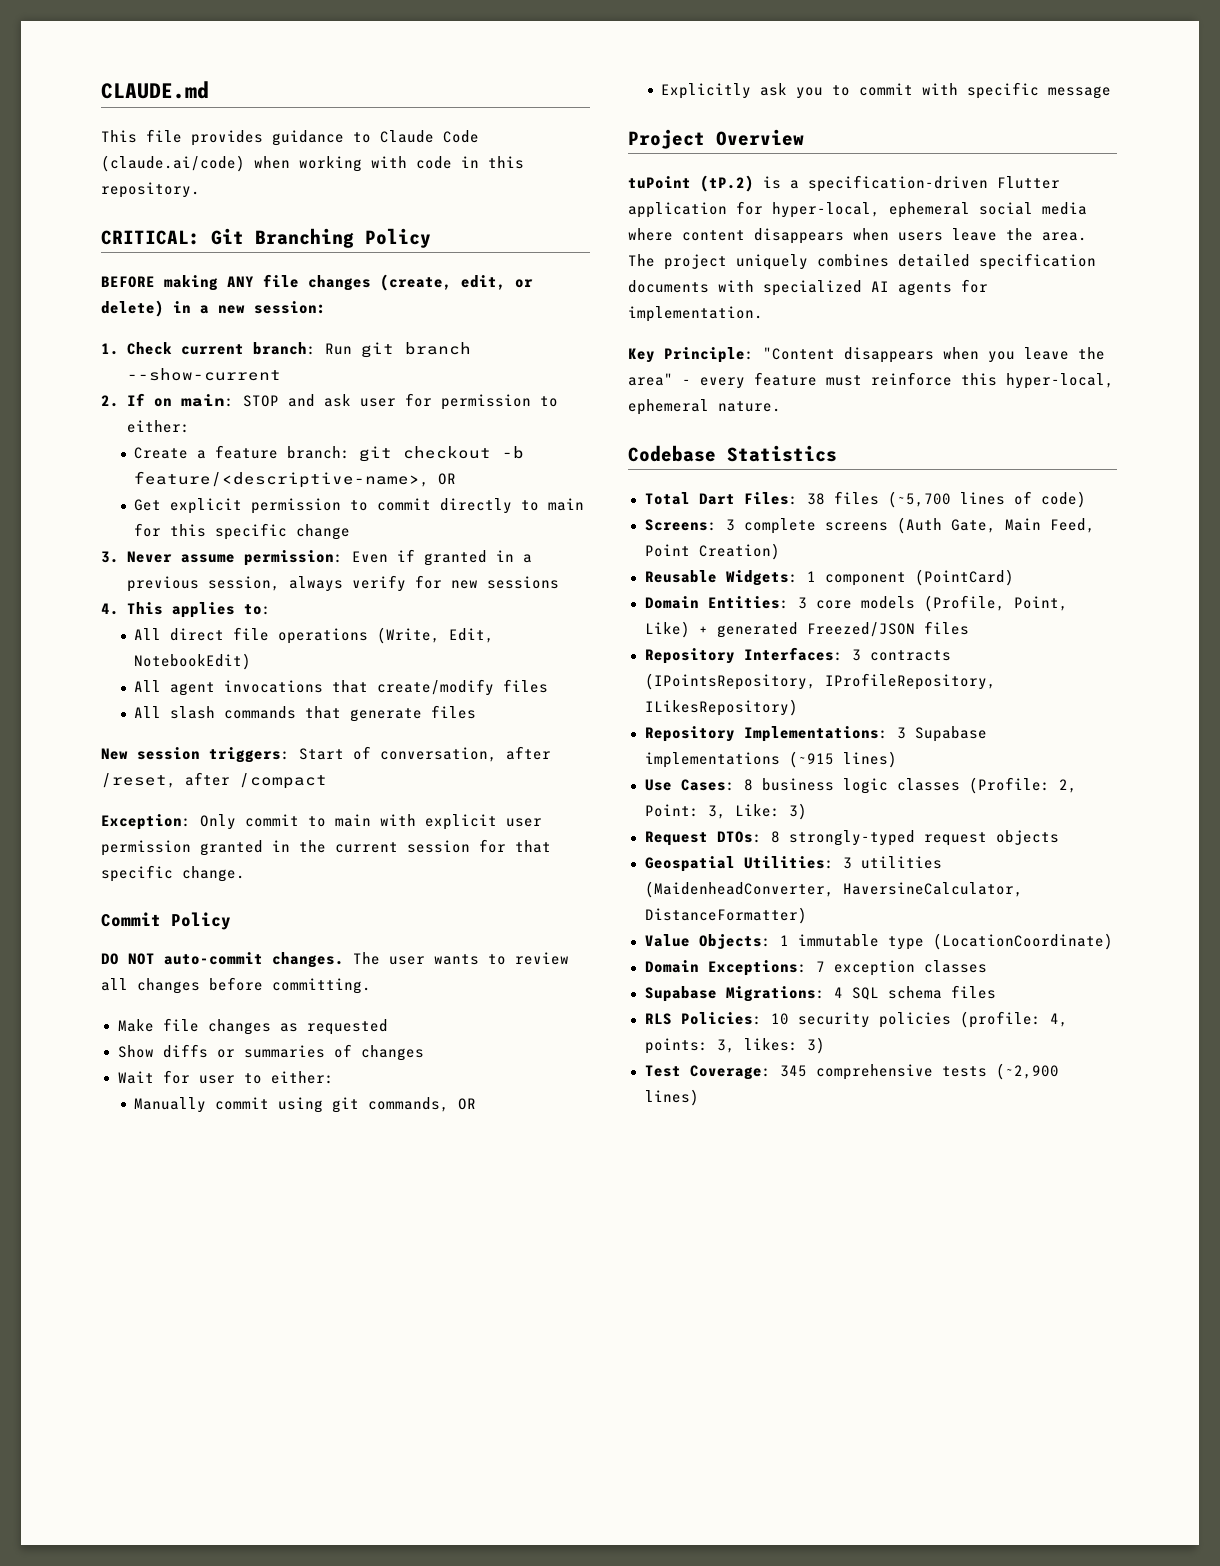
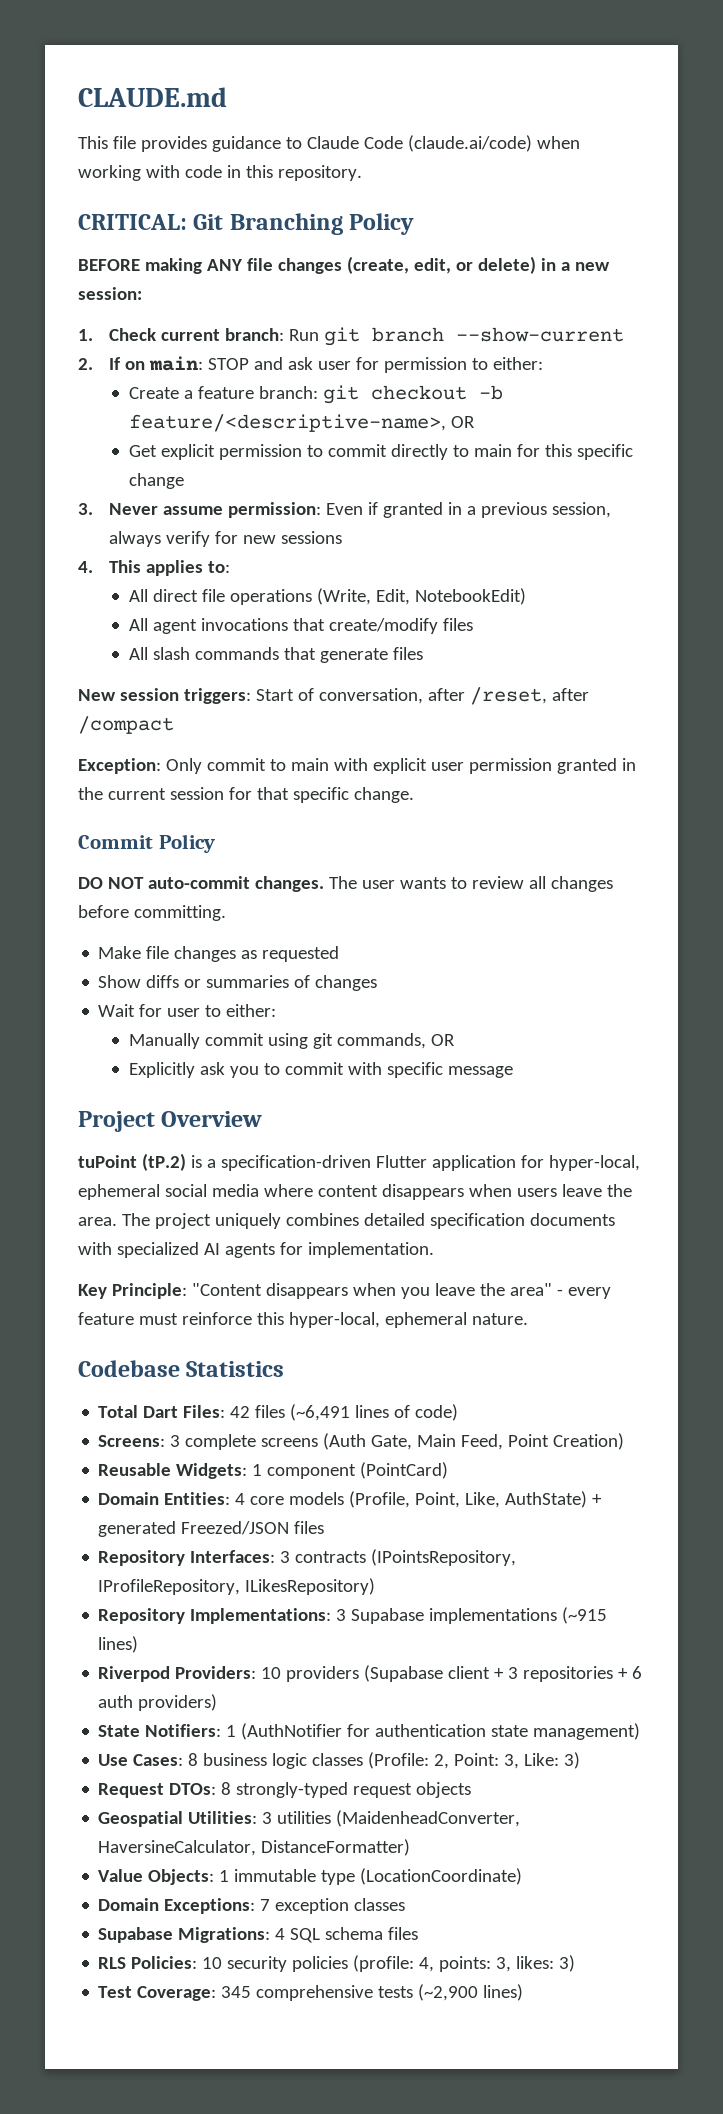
[806,491,951,508] 38 files (~5,700 -> [230,1404,351,1421] 42 files (~6,491
[797,597,807,609] 3 -> [235,1493,246,1505] 4
[644,621,690,638] Like) -> [465,1491,588,1508] Like, AuthState)
(897, 759) none -> [98,1665,643,1682] [98,1694,218,1711] [98,1723,641,1740] // Riverpod Providers: 10 providers (Supabase client + 3 repositories + 6 auth providers) // State Notifiers: 1 (AuthNotifier for authentication state management)

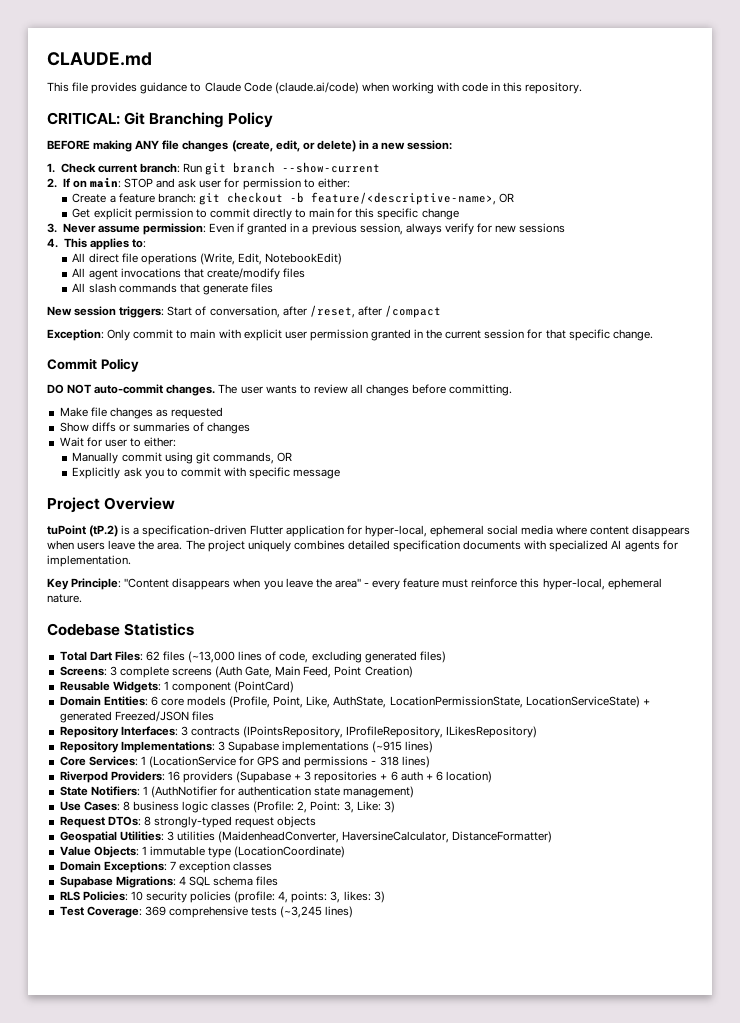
[230,1404,459,1421] 42 files (~6,491 lines of code) -> [145,651,446,663] 62 files (~13,000 lines of code, excluding generated files)
[235,1493,246,1505] 4 -> [150,696,158,706] 6
[505,1491,588,1508] AuthState) -> [333,696,640,708] AuthState, LocationPermissionState, LocationServiceState)
(139, 1644) none -> [59,756,430,768] // Core Services: 1 (LocationService for GPS and permissions - 318 lines)
[261,1667,282,1679] 10 -> [167,771,180,781] 16
[448,1666,491,1679] client -> (292, 777) none
[138,1694,218,1711] providers) -> [425,771,493,783] + 6 location)
[221,1986,252,1998] 345 -> [144,906,166,916] 369
[418,1984,479,2001] (~2,900 -> [280,906,323,918] (~3,245

